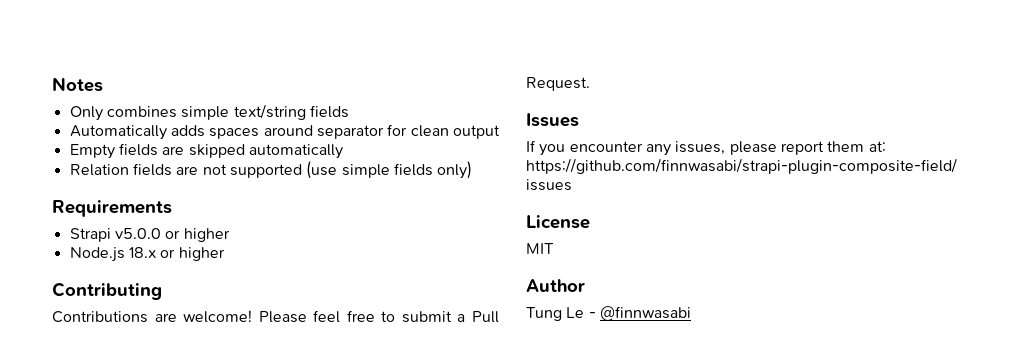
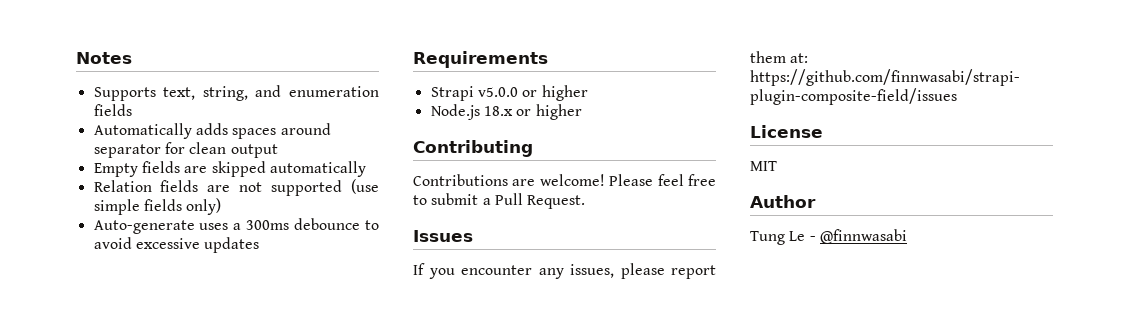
[69,104,306,121] Only combines simple text/string -> [93,85,379,101] Supports text, string, and enumeration
(473, 170) none -> [93,218,379,234] [93,237,260,253] // Auto-generate uses a 300ms debounce to avoid excessive updates

